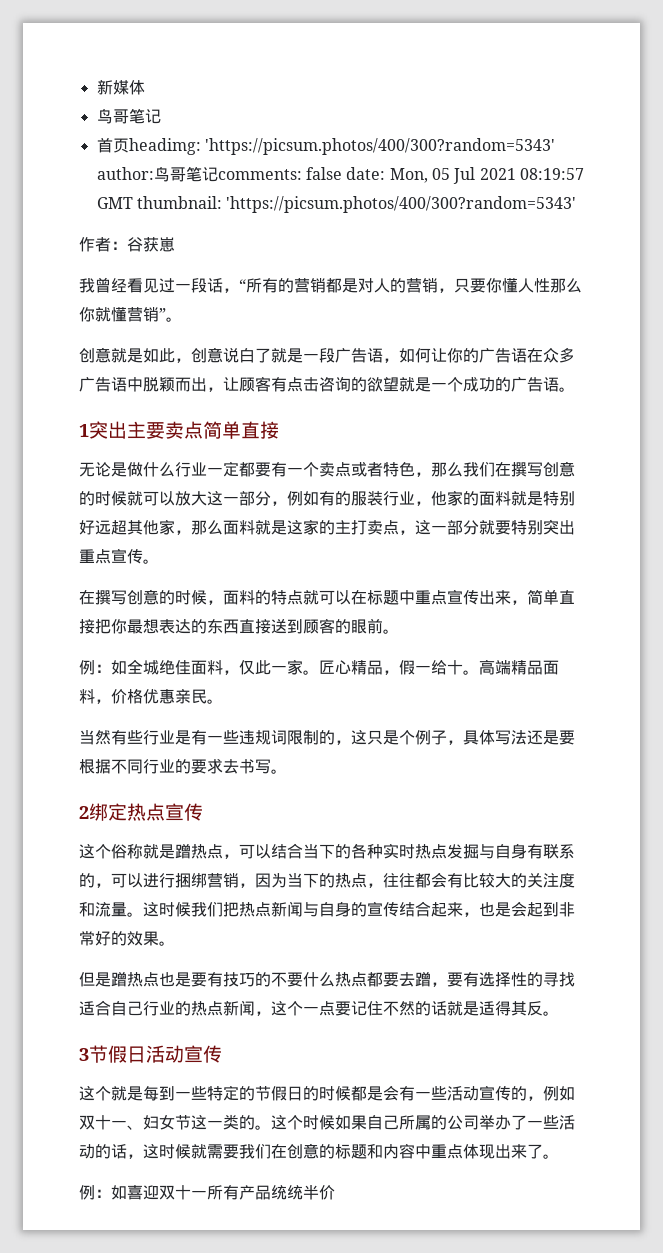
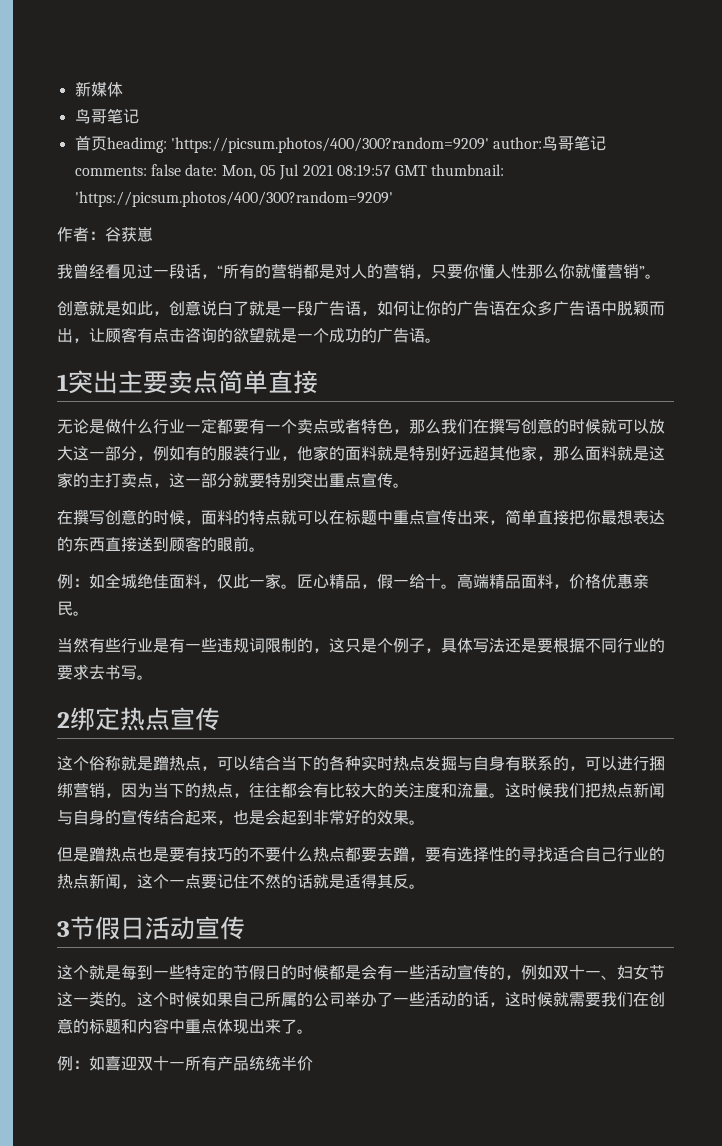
[204,138,555,155] 'https://picsum.photos/400/300?random=5343' -> [170,137,489,153] 'https://picsum.photos/400/300?random=9209'
[226,196,577,213] 'https://picsum.photos/400/300?random=5343' -> [74,191,393,207] 'https://picsum.photos/400/300?random=9209'

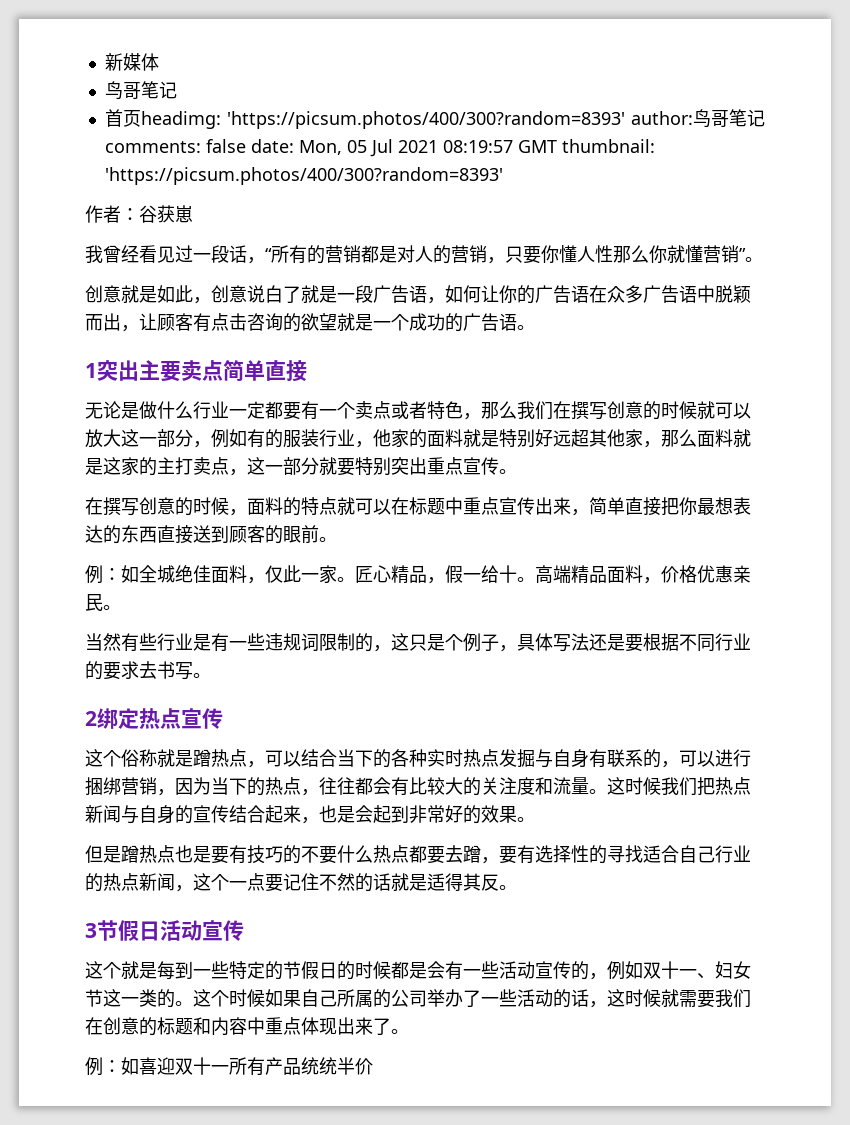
[170,137,489,153] 'https://picsum.photos/400/300?random=9209' -> [226,111,625,129] 'https://picsum.photos/400/300?random=8393'
[74,191,393,207] 'https://picsum.photos/400/300?random=9209' -> [104,167,503,185] 'https://picsum.photos/400/300?random=8393'

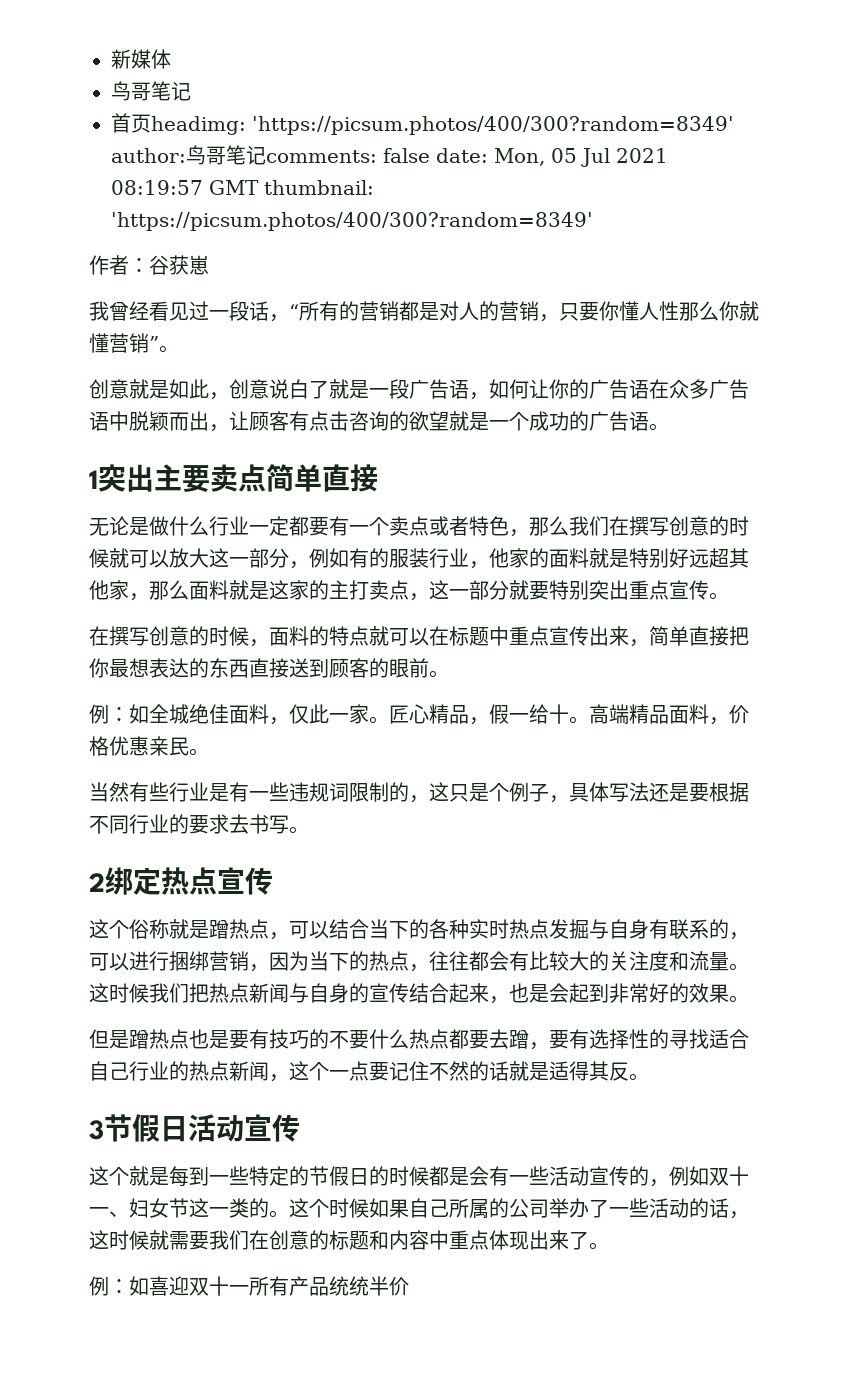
[226,111,625,129] 'https://picsum.photos/400/300?random=8393' -> [252,116,734,135] 'https://picsum.photos/400/300?random=8349'
[104,167,503,185] 'https://picsum.photos/400/300?random=8393' -> [111,212,593,231] 'https://picsum.photos/400/300?random=8349'

